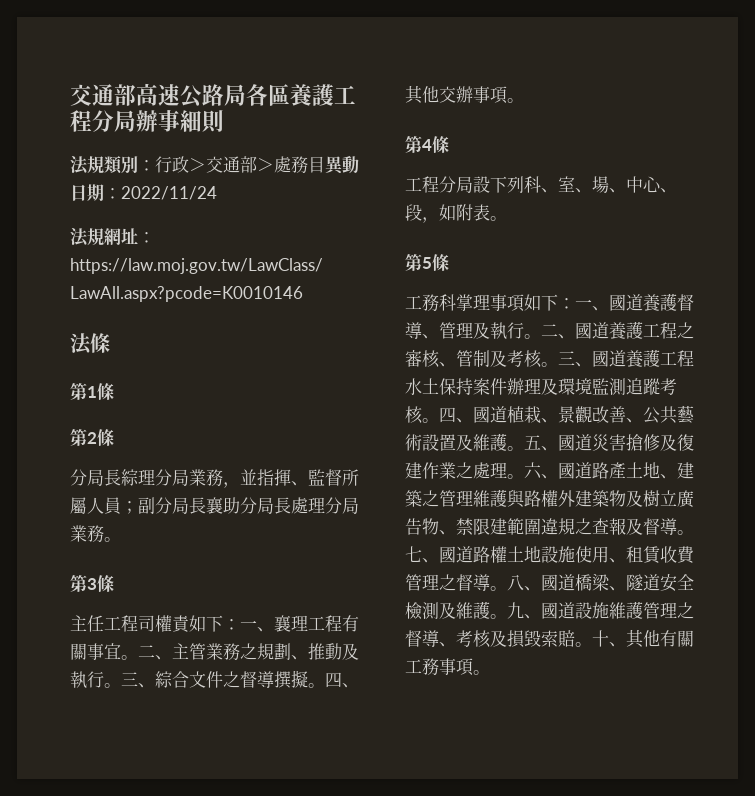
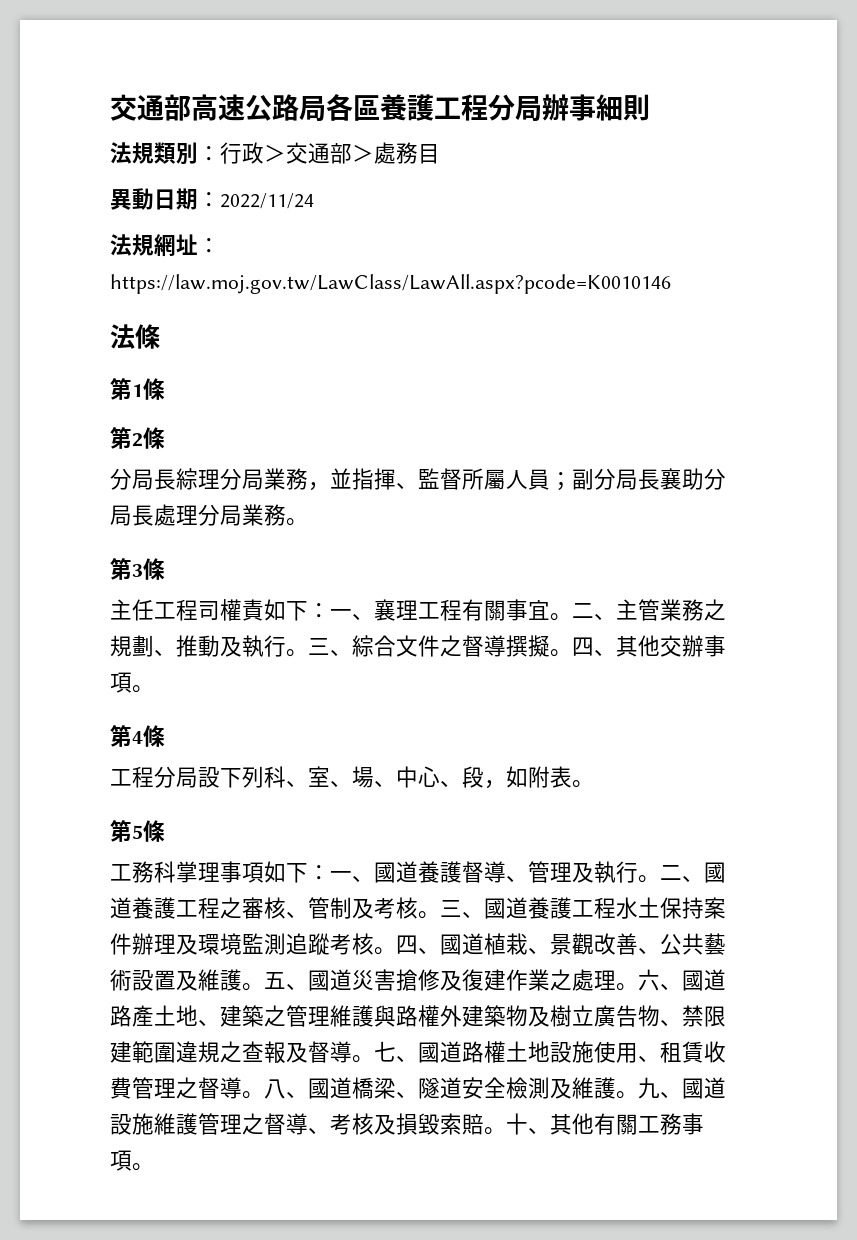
(325, 164) none -> (440, 154) //

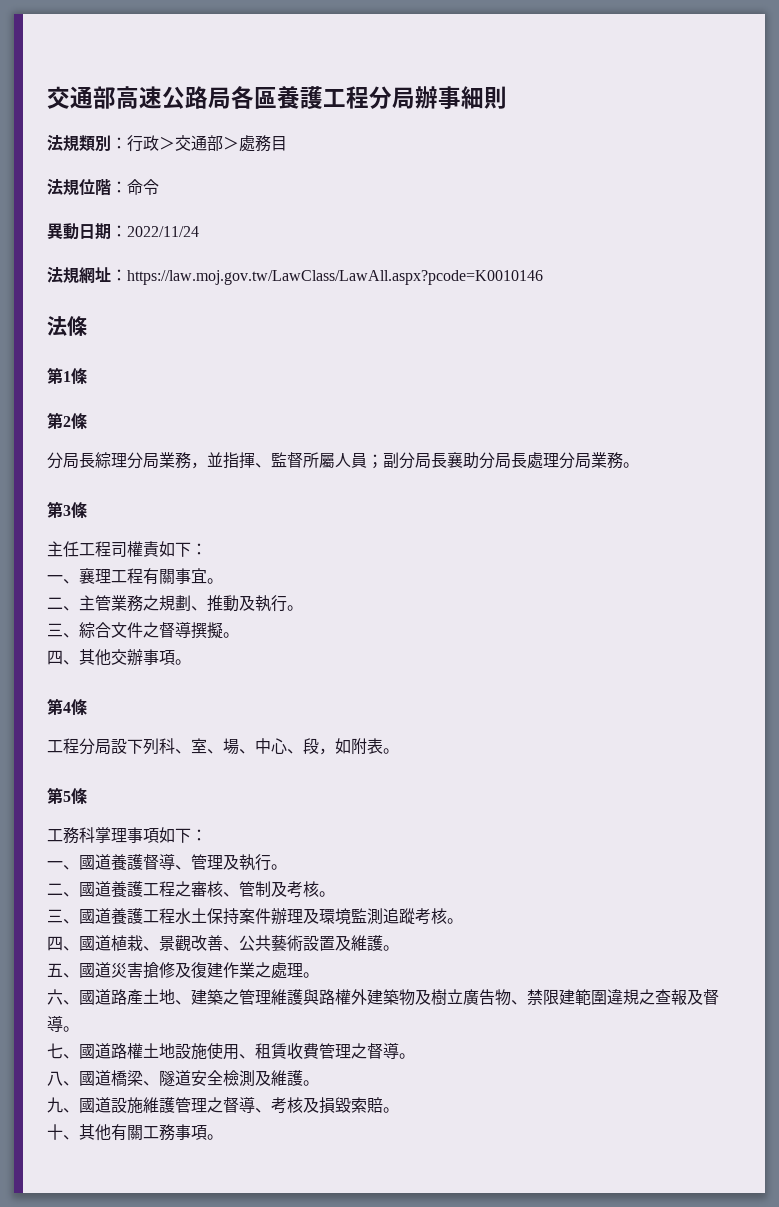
(440, 154) none -> [47,178,159,196] // 法規位階：命令
(330, 610) none -> (207, 549) //
(572, 617) none -> (223, 581) //
(308, 653) none -> (303, 608) //
(572, 653) none -> (239, 635) //
(330, 872) none -> (207, 835) //
(660, 879) none -> (287, 867) //
(440, 915) none -> (335, 894) //
(396, 951) none -> (463, 921) //
(264, 987) none -> (399, 948) //
(638, 987) none -> (319, 975) //
(374, 1059) none -> (79, 1029) //
(264, 1095) none -> (415, 1056) //
(638, 1095) none -> (319, 1083) //
(506, 1131) none -> (399, 1110) //

